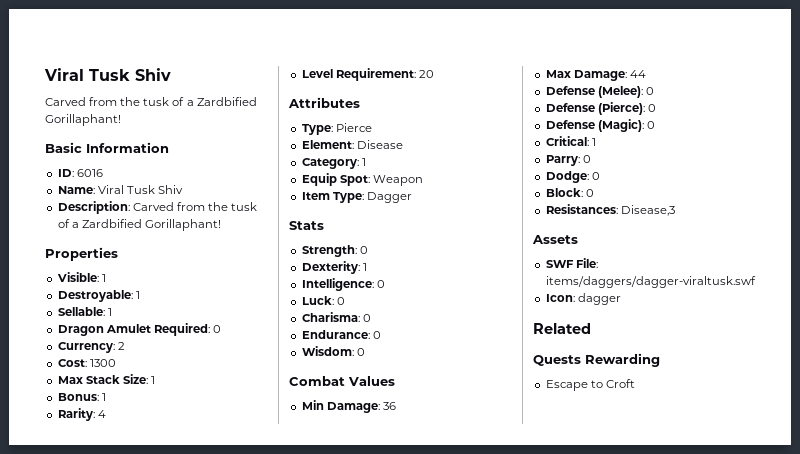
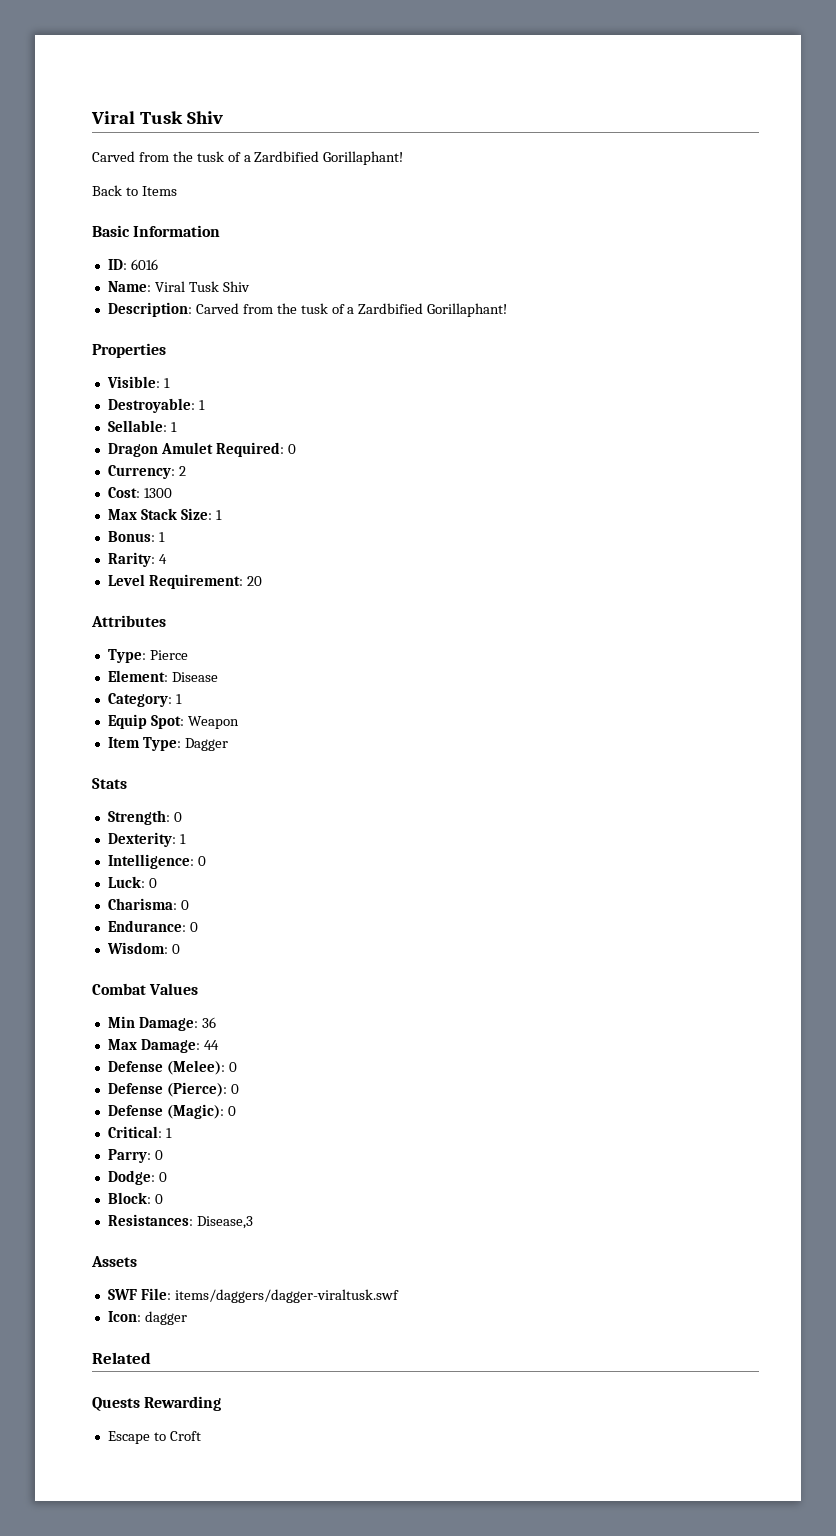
(121, 120) none -> [92,185,177,196] // Back to Items

